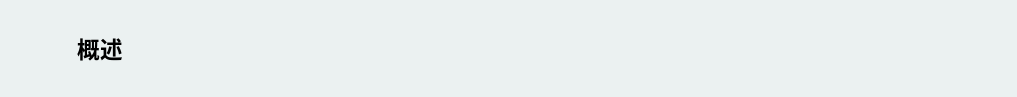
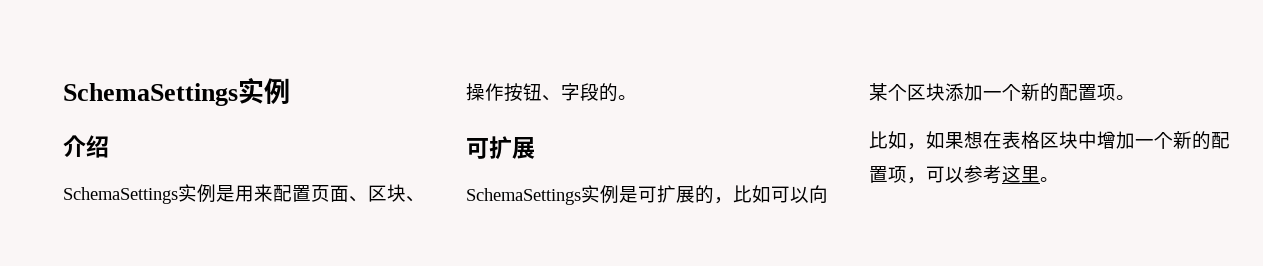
[77,38,123,61] 概述 -> [63,78,290,106] [63,135,109,158] [63,184,425,204] [466,83,637,102] [466,136,535,160] [466,185,828,205] [869,83,1135,102] [869,131,1230,150] [869,165,1059,184] SchemaSettings实例 // 介绍 // SchemaSettings实例是用来配置页面、区块、操作按钮、字段的。 // 可扩展 // SchemaSettings实例是可扩展的，比如可以向某个区块添加一个新的配置项。 // 比如，如果想在表格区块中增加一个新的配置项，可以参考这里。

